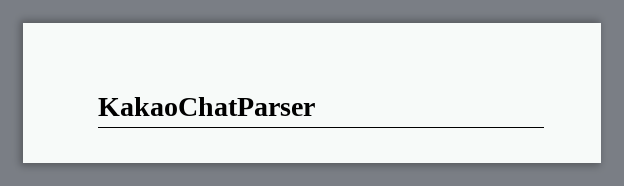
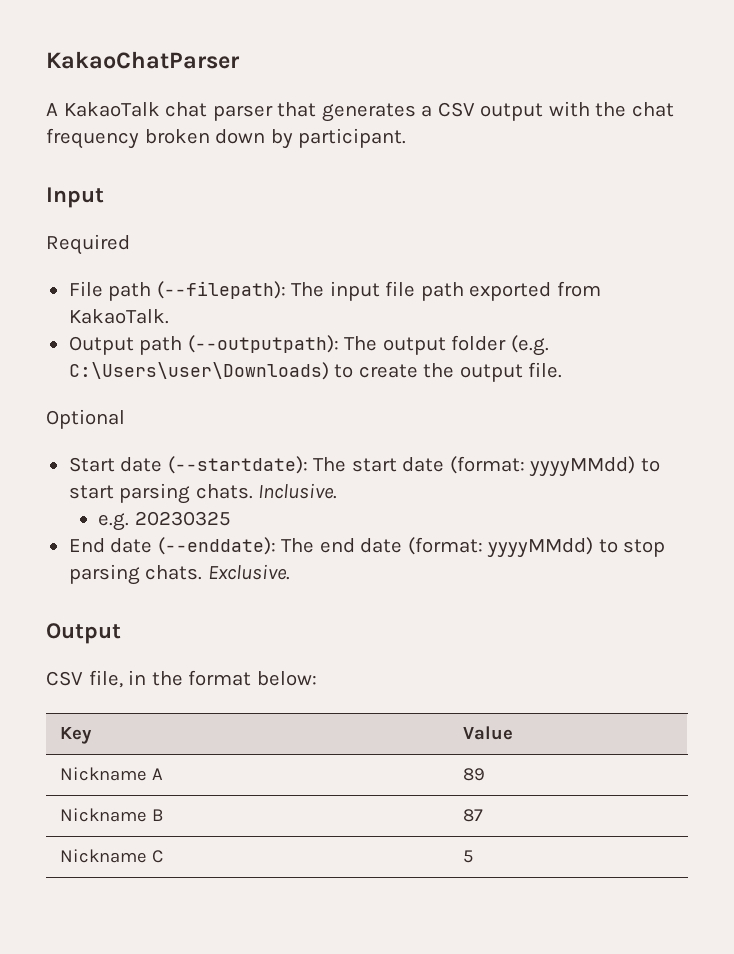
(315, 106) none -> [46,101,674,122] [46,128,407,149] [46,187,104,208] [46,234,130,255] [68,281,601,301] [68,309,169,324] [68,335,549,356] [68,362,563,382] [46,409,125,429] [68,456,660,477] [68,483,338,504] [98,511,231,531] [68,537,666,558] [68,564,290,585] [46,623,121,644] [46,670,317,688] [60,727,93,744] [463,726,514,740] [60,767,164,781] [463,768,486,781] [60,808,165,822] [463,809,484,822] [60,849,164,863] [463,850,474,863] // A KakaoTalk chat parser that generates a CSV output with the chat frequency broken down by participant. // Input // Required // File path (--filepath): The input file path exported from KakaoTalk. // Output path (--outputpath): The output folder (e.g. C:\Users\user\Downloads) to create the output file. // Optional // Start date (--startdate): The start date (format: yyyyMMdd) to start parsing chats. Inclusive. // e.g. 20230325 // End date (--enddate): The end date (format: yyyyMMdd) to stop parsing chats. Exclusive. // Output // CSV file, in the format below: // Key | Value // Nickname A | 89 // Nickname B | 87 // Nickname C | 5

